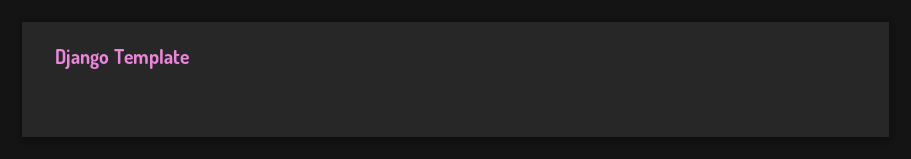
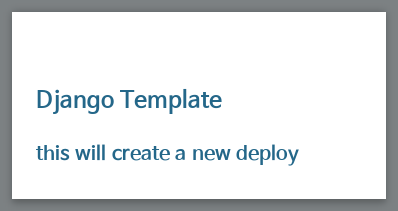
(190, 59) none -> [36,144,299,166] // this will create a new deploy

